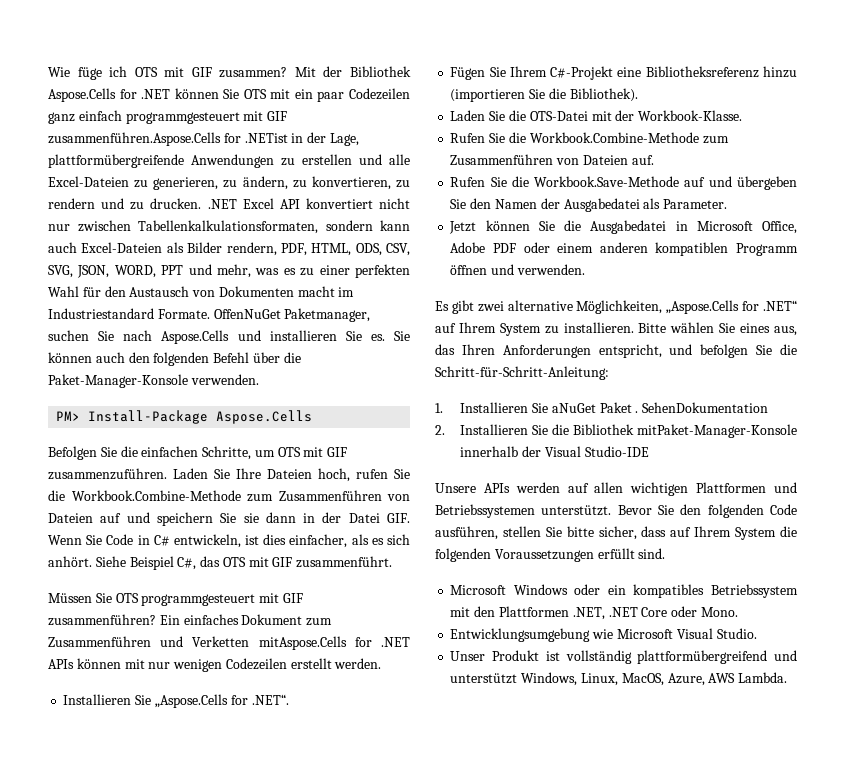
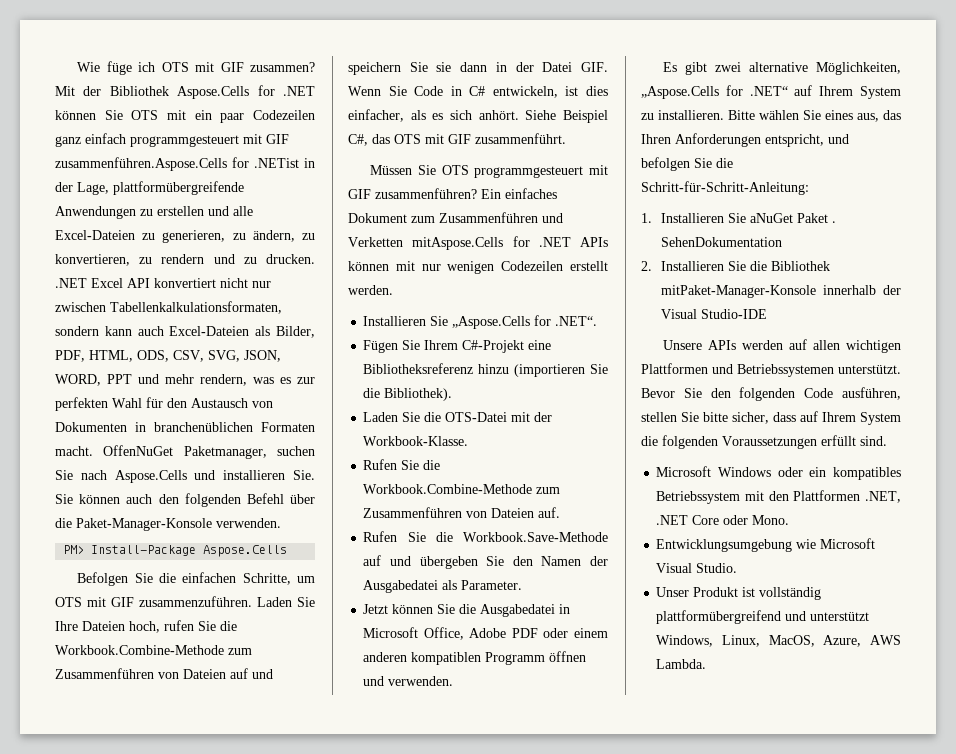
[187,242,277,256] Bilder rendern, -> [276,326,315,338] Bilder,
[217,264,350,278] mehr, was es zu einer -> [165,374,315,386] mehr rendern, was es zur
[297,286,355,297] [48,308,210,319] macht im Industriestandard Formate. -> [135,422,315,432] [55,446,93,456] in branchenüblichen Formaten macht.
[345,331,385,341] Sie es. -> [293,470,315,480] Sie.

